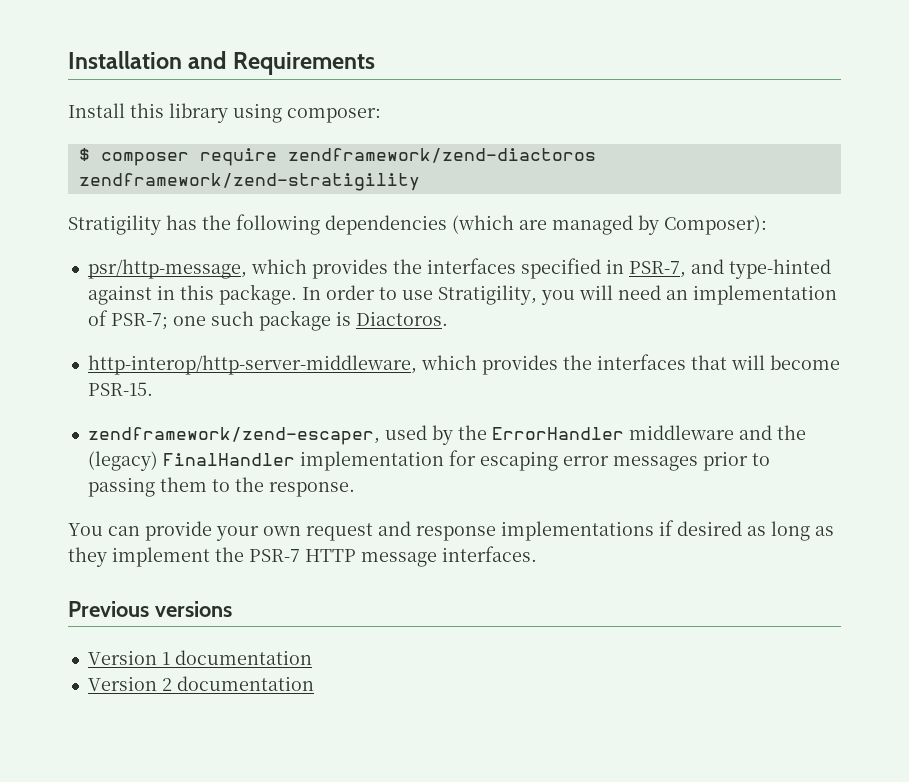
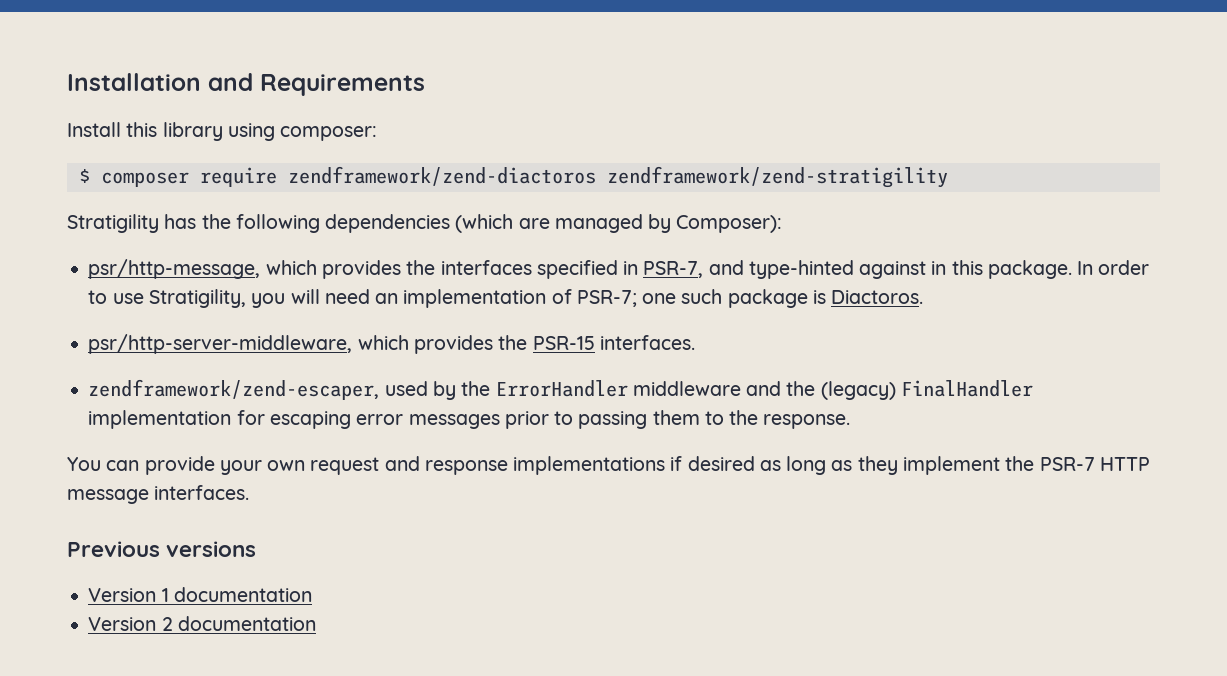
[87,354,840,375] [87,382,153,396] http-interop/http-server-middleware, which provides the interfaces that will become PSR-15. -> [88,334,695,354] psr/http-server-middleware, which provides the PSR-15 interfaces.

